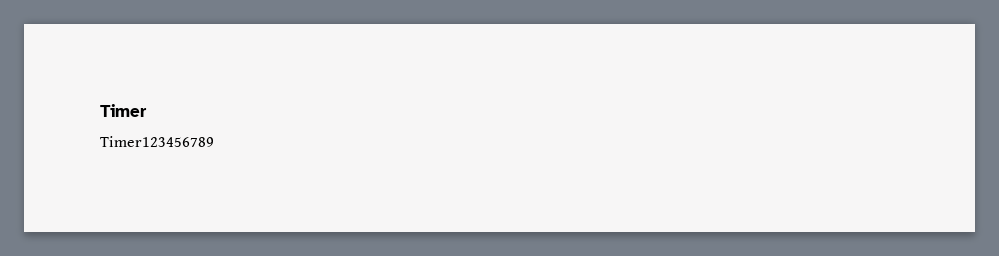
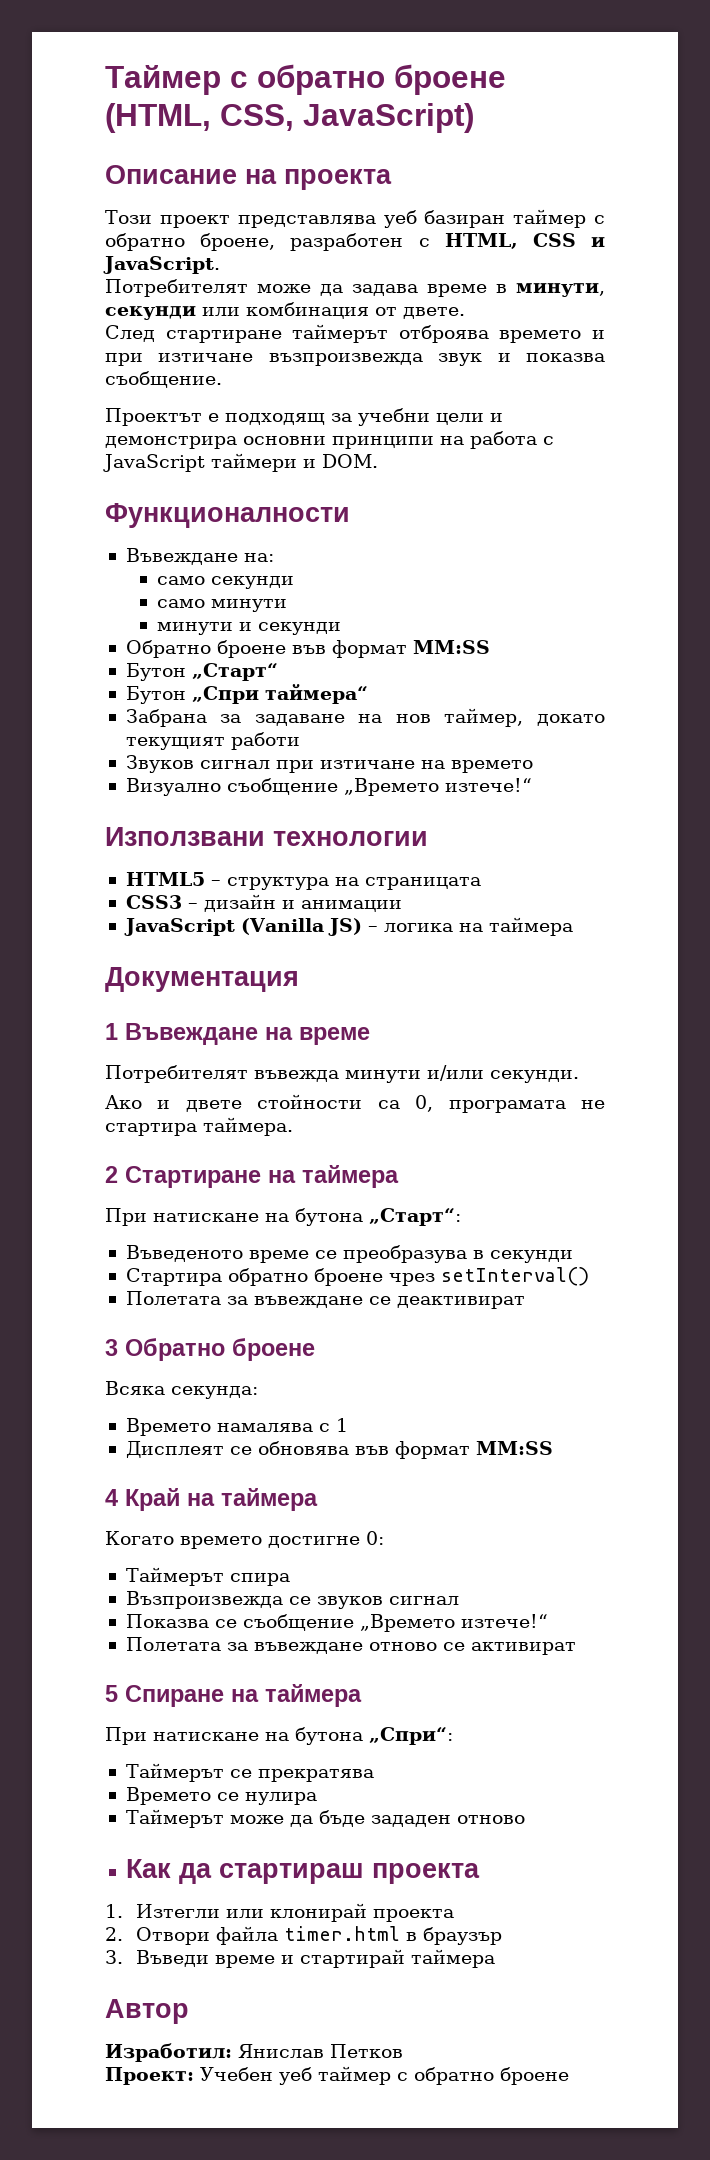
[100,104,147,117] [100,136,214,147] Timer // Timer123456789 -> [105,64,506,95] [105,103,474,133] [105,165,392,190] [105,209,605,228] [105,233,606,251] [103,256,220,274] [105,279,605,297] [105,302,465,320] [105,324,605,343] [105,353,605,366] [105,371,222,388] [105,408,503,426] [105,431,554,449] [103,453,378,472] [105,503,350,528] [125,548,274,565] [156,576,294,589] [156,599,287,612] [156,622,341,635] [125,640,490,658] [125,663,278,681] [125,684,368,704] [125,708,605,727] [125,732,300,750] [125,755,533,773] [125,778,532,796] [105,827,428,846] [125,872,481,890] [125,894,402,912] [123,917,573,936] [105,967,299,992] [105,1023,370,1045] [105,1065,579,1083] [105,1094,605,1113] [105,1117,293,1136] [105,1165,399,1188] [105,1208,461,1226] [125,1245,573,1263] [125,1267,589,1286] [125,1291,525,1309] [105,1338,315,1361] [105,1381,258,1399] [125,1418,348,1436] [125,1441,553,1459] [105,1488,318,1511] [105,1531,384,1549] [125,1567,290,1586] [125,1591,459,1609] [125,1614,548,1632] [125,1637,576,1655] [105,1684,362,1707] [105,1727,453,1745] [125,1763,374,1782] [125,1787,317,1805] [125,1809,525,1828] [125,1859,480,1884] [105,1903,454,1922] [105,1926,502,1945] [105,1949,495,1968] [105,1999,189,2024] [105,2043,403,2062] [105,2066,569,2085] Таймер с обратно броене (HTML, CSS, JavaScript) // Описание на проекта // Този проект представлява уеб базиран таймер с обратно броене, разработен с HTML, CSS и JavaScript. // Потребителят може да задава време в минути, секунди или комбинация от двете. // След стартиране таймерът отброява времето и при изтичане възпроизвежда звук и показва съобщение. // Проектът е подходящ за учебни цели и демонстрира основни принципи на работа с JavaScript таймери и DOM. // Функционалности // Въвеждане на: // само секунди // само минути // минути и секунди // Обратно броене във формат MM:SS // Бутон „Старт“ // Бутон „Спри таймера“ // Забрана за задаване на нов таймер, докато текущият работи // Звуков сигнал при изтичане на времето // Визуално съобщение „Времето изтече!“ // Използвани технологии // HTML5 – структура на страницата // CSS3 – дизайн и анимации // JavaScript (Vanilla JS) – логика на таймера // Документация // 1 Въвеждане на време // Потребителят въвежда минути и/или секунди. // Ако и двете стойности са 0, програмата не стартира таймера. // 2 Стартиране на таймера // При натискане на бутона „Старт“: // Въведеното време се преобразува в секунди // Стартира обратно броене чрез setInterval() // Полетата за въвеждане се деактивират // 3 Обратно броене // Всяка секунда: // Времето намалява с 1 // Дисплеят се обновява във формат MM:SS // 4 Край на таймера // Когато времето достигне 0: // Таймерът спира // Възпроизвежда се звуков сигнал // Показва се съобщение „Времето изтече!“ // Полетата за въвеждане отново се активират // 5 Спиране на таймера // При натискане на бутона „Спри“: // Таймерът се прекратява // Времето се нулира // Таймерът може да бъде зададен отново // Как да стартираш проекта // 1. Изтегли или клонирай проекта // 2. Отвори файла timer.html в браузър // 3. Въведи време и стартирай таймера // Автор // Изработил: Янислав Петков // Проект: Учебен уеб таймер с обратно броене

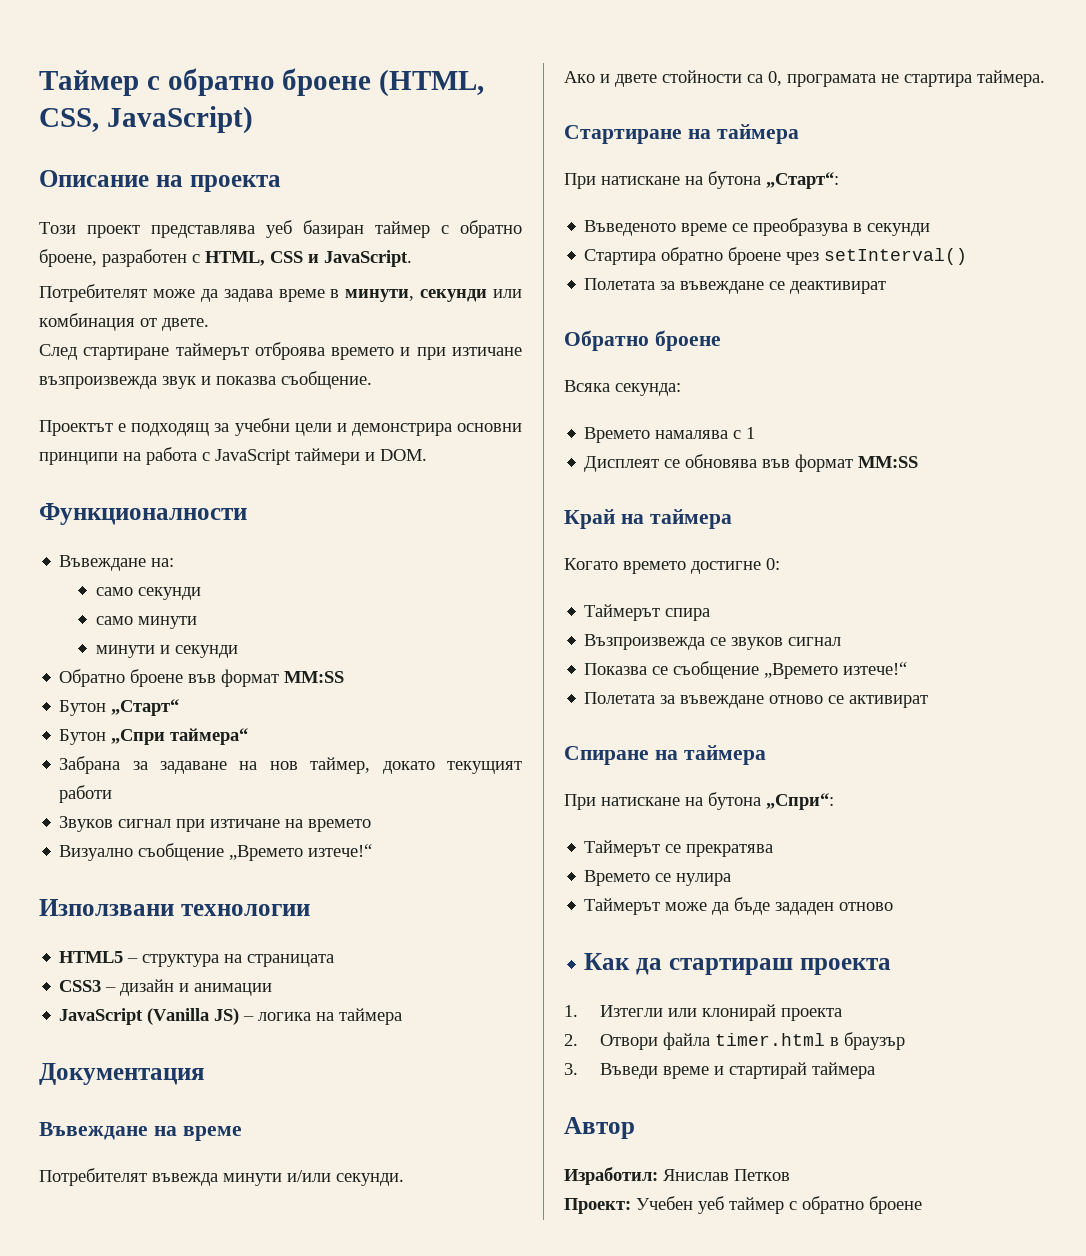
[105,1023,118,1040] 1 -> (205, 1074) none
[105,1166,118,1183] 2 -> (1045, 78) none
[105,1339,118,1356] 3 -> (887, 287) none
[105,1489,118,1506] 4 -> (919, 462) none
[105,1685,118,1702] 5 -> (929, 701) none

